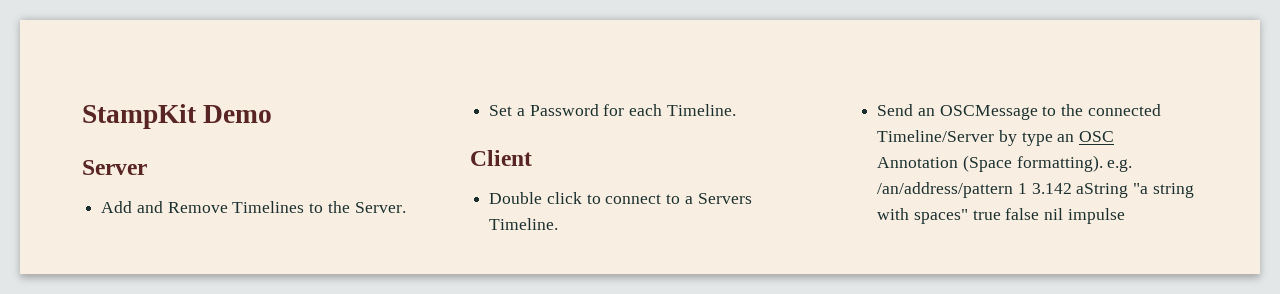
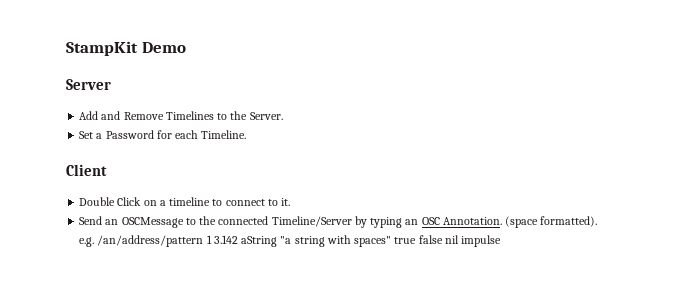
[546,192,752,204] [489,218,559,230] click to connect to a Servers Timeline. -> [117,197,291,206] Click on a timeline to connect to it.
[1021,132,1053,146] type -> [370,217,403,228] typing
[877,155,1103,172] Annotation (Space formatting). -> [442,216,598,228] Annotation. (space formatted).

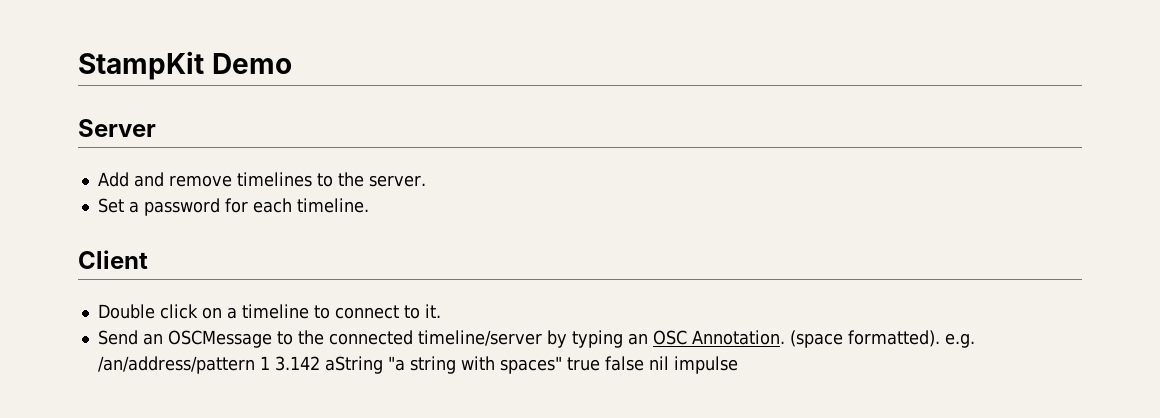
[123,111,283,120] Remove Timelines to the Server. -> [168,172,426,187] remove timelines to the server.
[105,130,154,139] Password -> [143,198,220,216] password
[201,130,247,139] Timeline. -> [296,198,369,213] timeline.
[117,197,142,206] Click -> [159,304,198,319] click
[271,216,352,227] Timeline/Server -> [417,330,542,346] timeline/server

